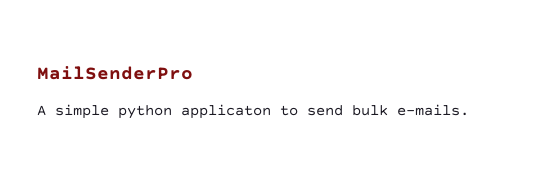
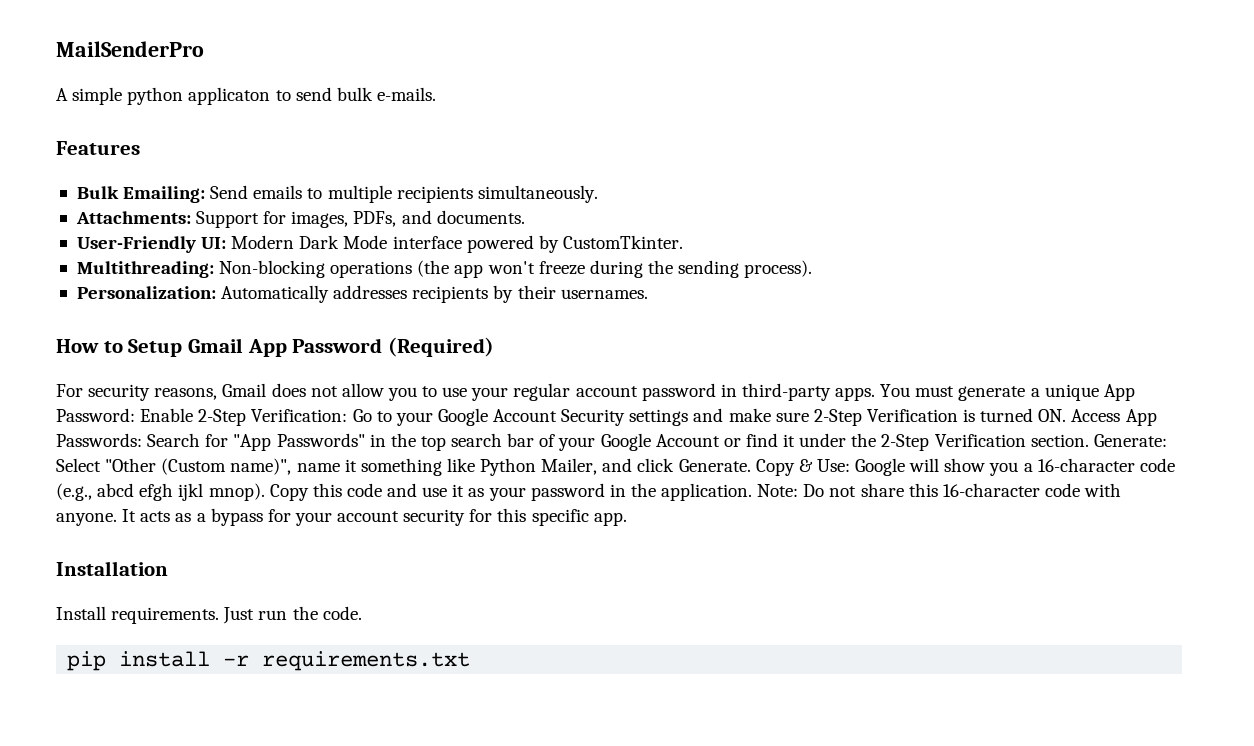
(469, 110) none -> [56,141,140,155] [76,185,598,203] [75,210,525,228] [76,235,683,253] [76,260,813,278] [76,285,648,303] [56,337,495,357] [56,383,1135,401] [56,408,1157,426] [56,433,1167,451] [56,458,1175,476] [56,483,1122,501] [56,508,627,526] [56,561,168,576] [56,606,362,624] [67,651,471,671] // Features // Bulk Emailing: Send emails to multiple recipients simultaneously. // Attachments: Support for images, PDFs, and documents. // User-Friendly UI: Modern Dark Mode interface powered by CustomTkinter. // Multithreading: Non-blocking operations (the app won't freeze during the sending process). // Personalization: Automatically addresses recipients by their usernames. // How to Setup Gmail App Password (Required) // For security reasons, Gmail does not allow you to use your regular account password in third-party apps. You must generate a unique App Password: Enable 2-Step Verification: Go to your Google Account Security settings and make sure 2-Step Verification is turned ON. Access App Passwords: Search for "App Passwords" in the top search bar of your Google Account or find it under the 2-Step Verification section. Generate: Select "Other (Custom name)", name it something like Python Mailer, and click Generate. Copy & Use: Google will show you a 16-character code (e.g., abcd efgh ijkl mnop). Copy this code and use it as your password in the application. Note: Do not share this 16-character code with anyone. It acts as a bypass for your account security for this specific app. // Installation // Install requirements. Just run the code. // pip install -r requirements.txt

